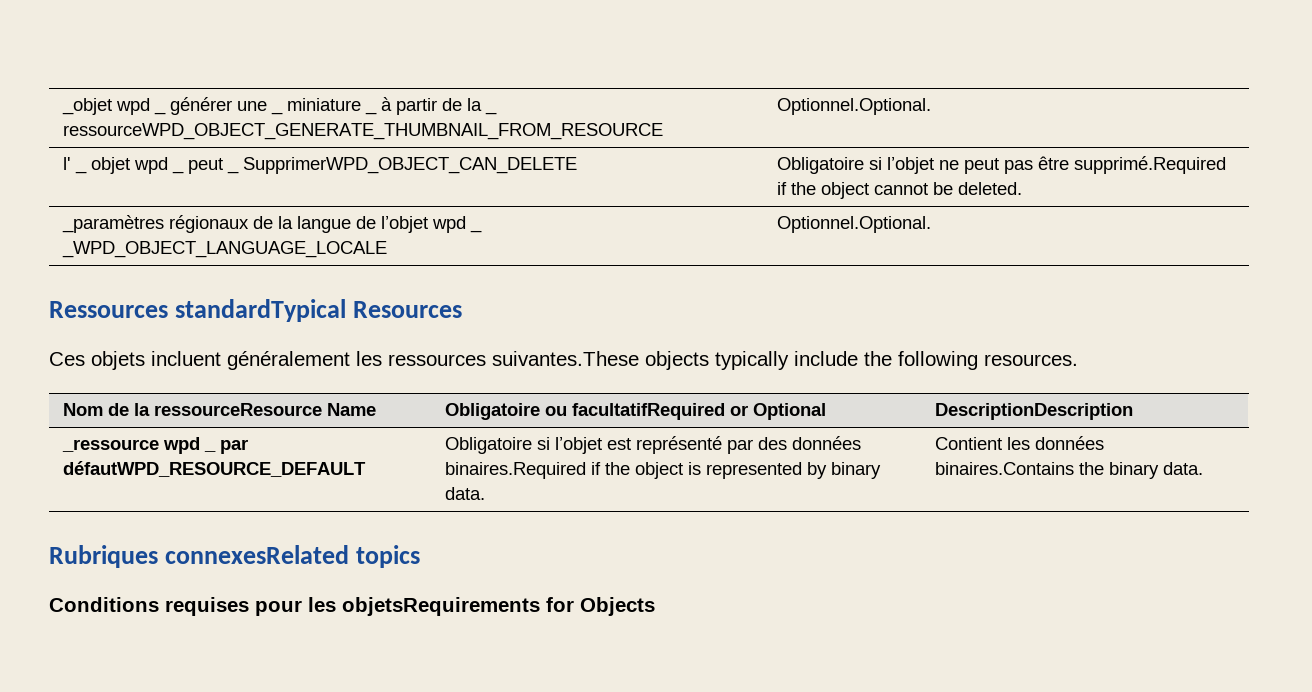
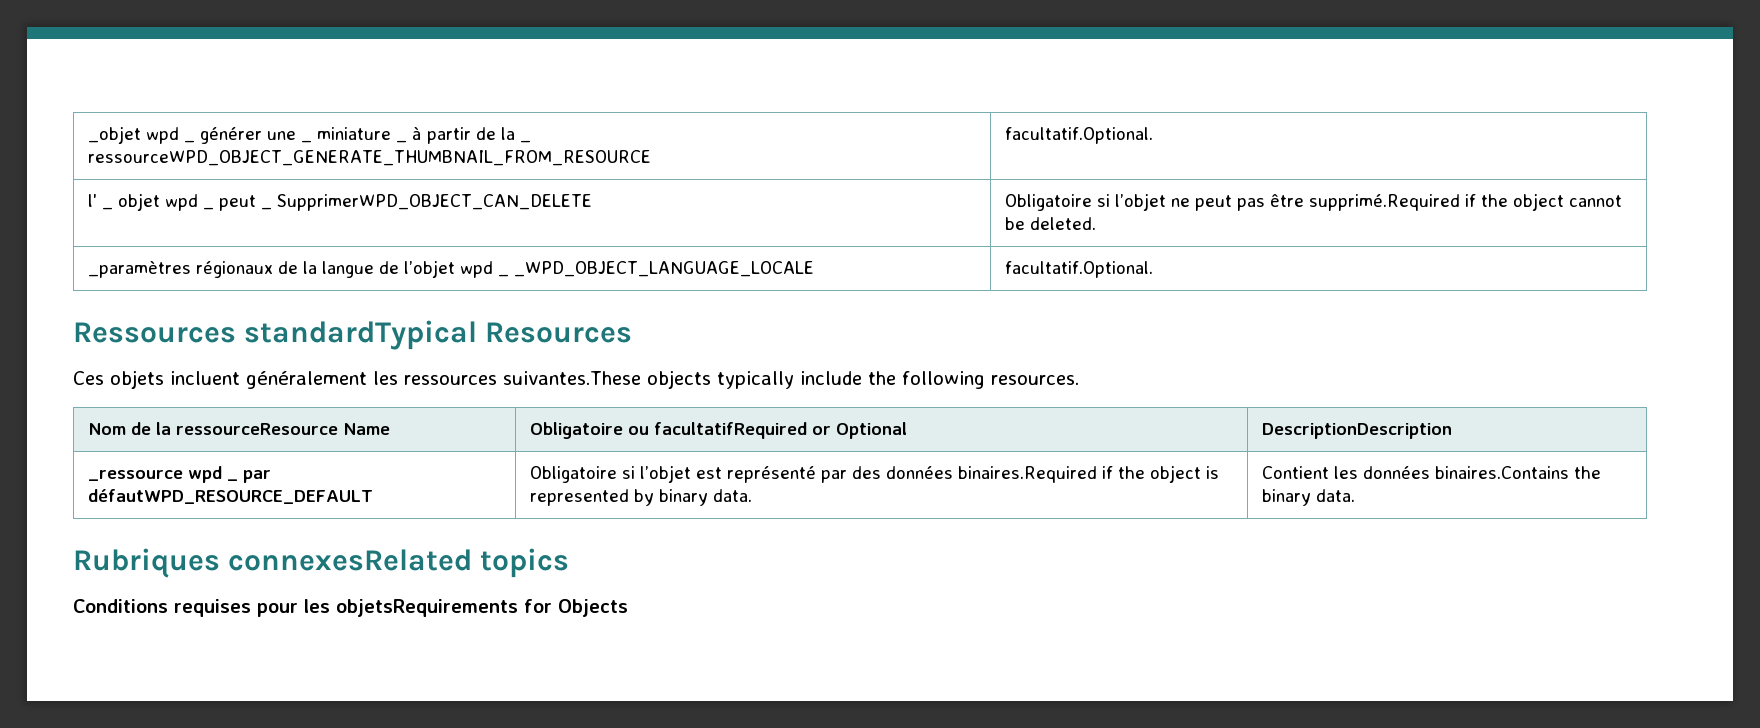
[777,98,932,115] Optionnel.Optional. -> [1005,127,1154,144] facultatif.Optional.
[777,216,932,233] Optionnel.Optional. -> [1005,261,1154,278] facultatif.Optional.

